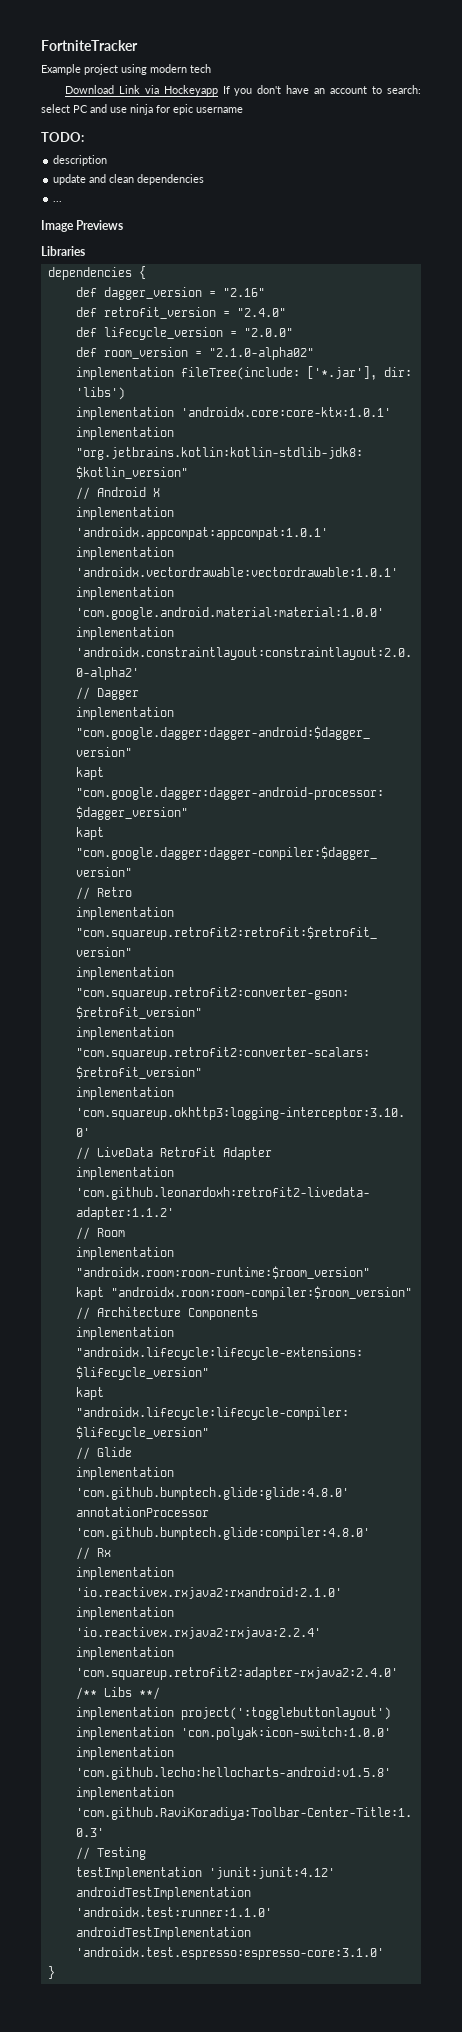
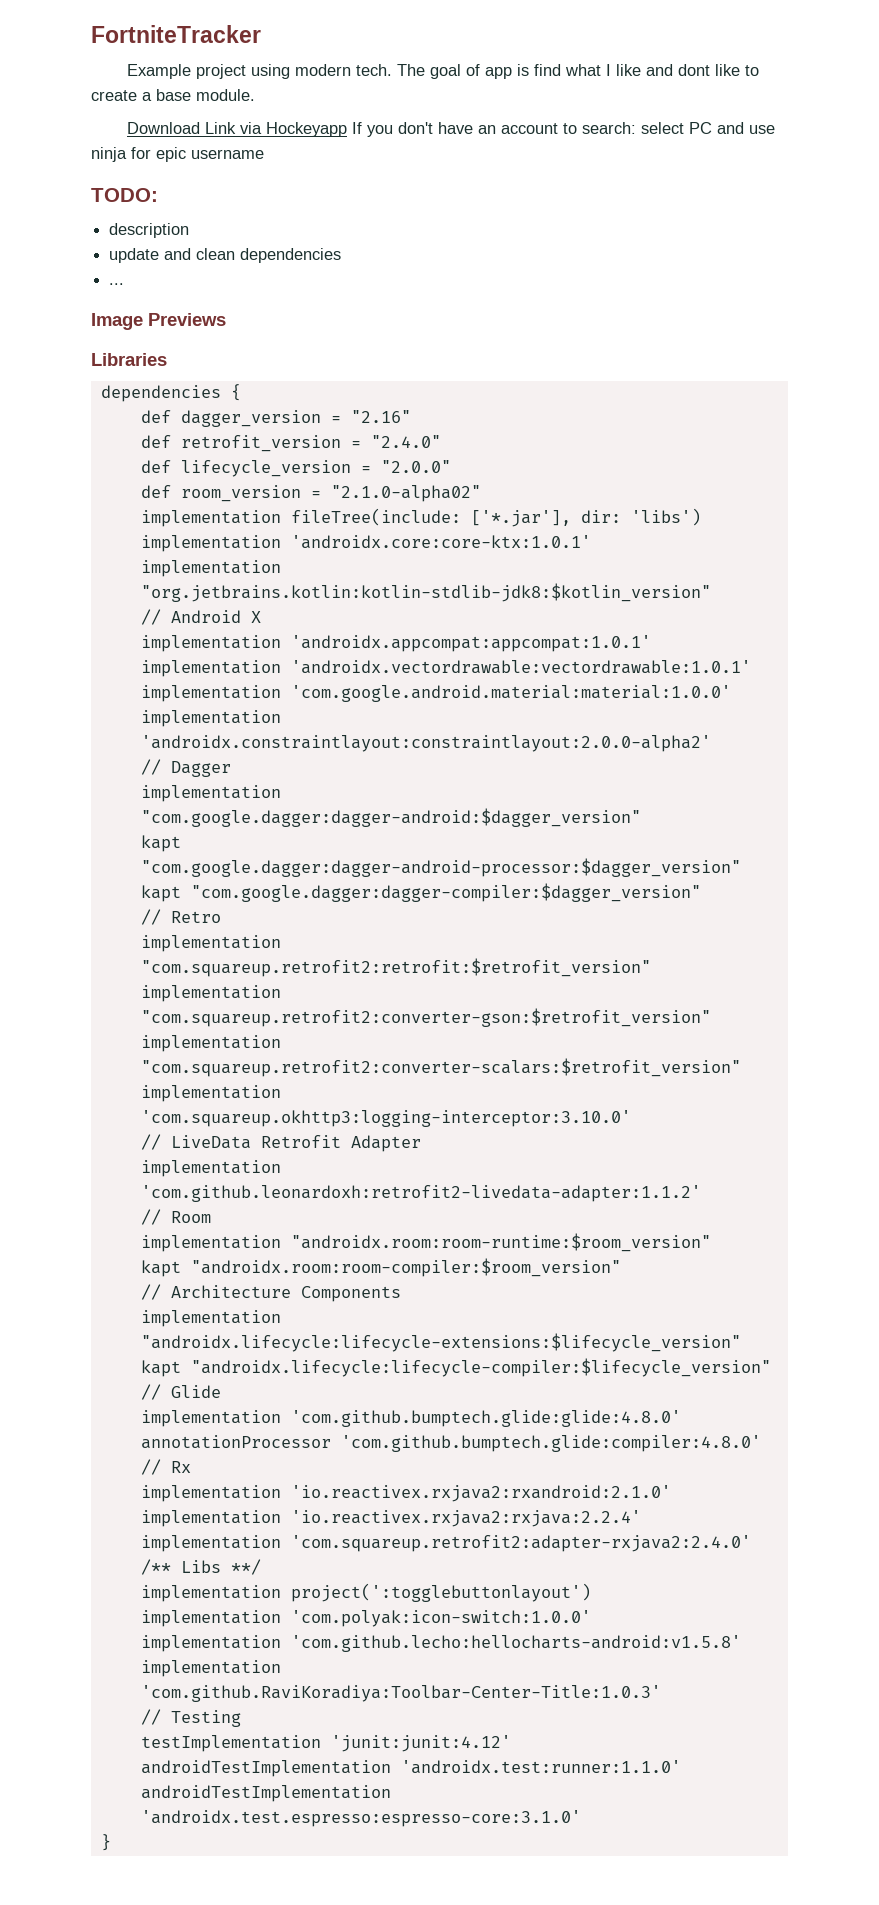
[190,64,211,73] tech -> [356,64,760,79] [91,89,255,101] tech. The goal of app is find what I like and dont like to create a base module.

